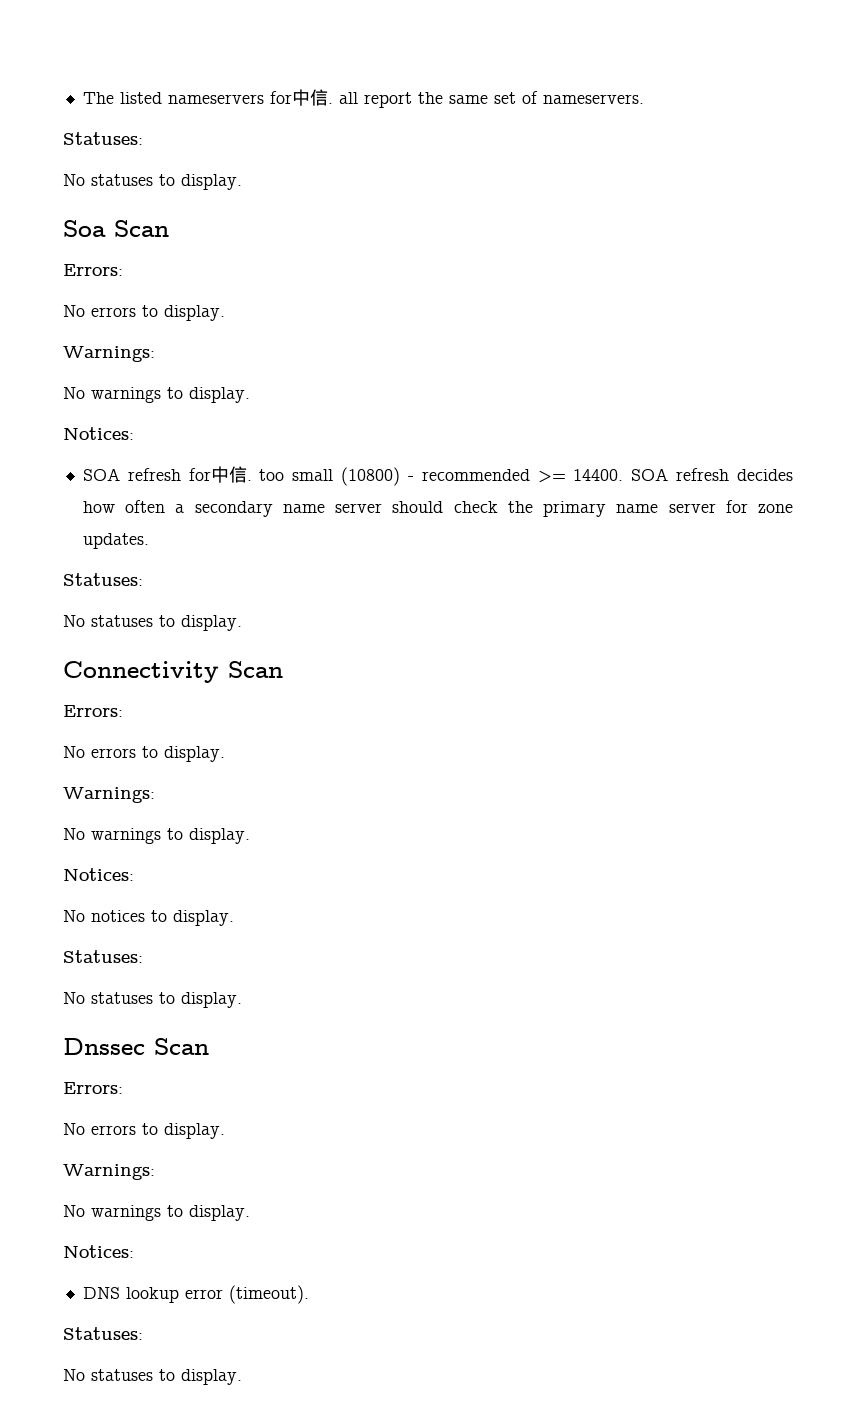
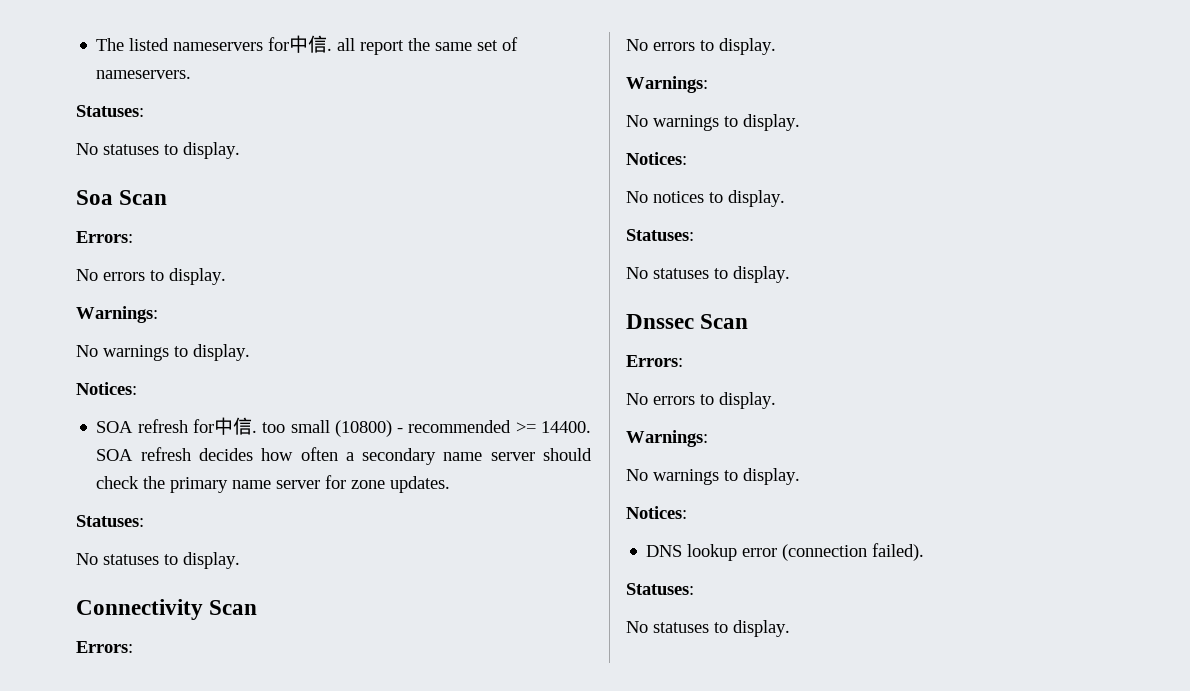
[228,1285,309,1304] (timeout). -> [782,543,925,561] (connection failed).

